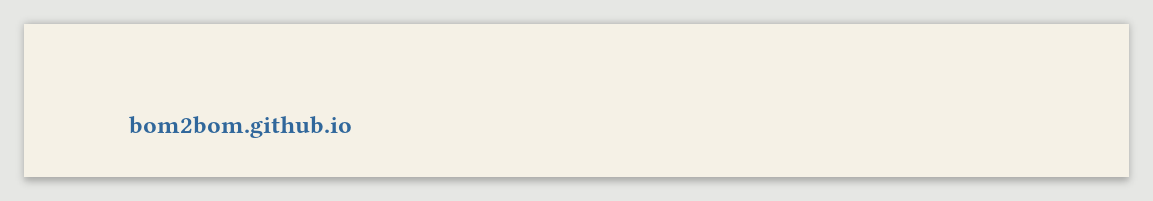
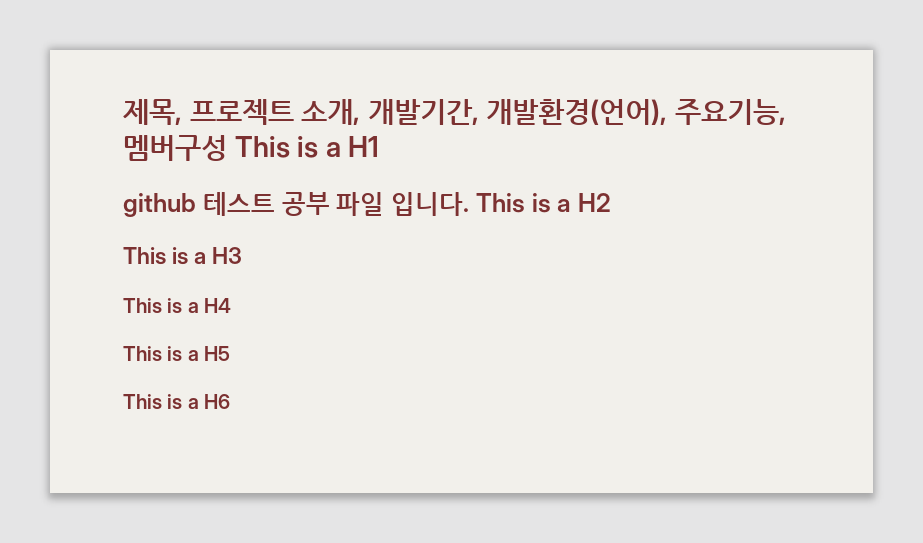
[129,116,352,138] bom2bom.github.io -> [123,99,786,125] [123,135,380,161] [123,192,611,217] [123,247,243,265] [123,298,232,313] [123,346,231,361] [123,394,231,409] 제목, 프로젝트 소개, 개발기간, 개발환경(언어), 주요기능, 멤버구성 This is a H1 // github 테스트 공부 파일 입니다. This is a H2 // This is a H3 // This is a H4 // This is a H5 // This is a H6

